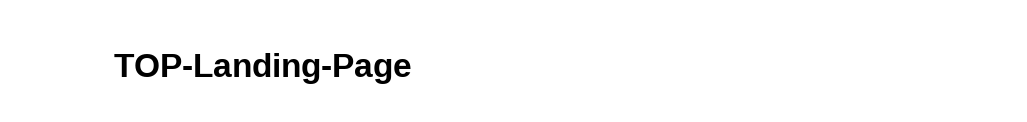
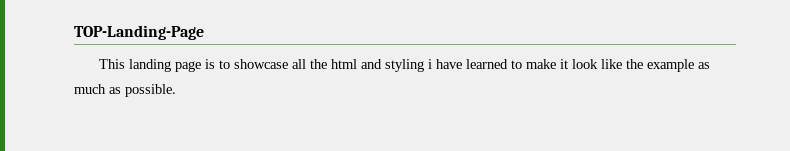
(412, 68) none -> [98,59,710,72] [74,84,176,97] // This landing page is to showcase all the html and styling i have learned to make it look like the example as much as possible.

